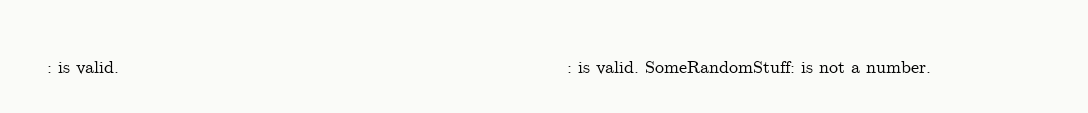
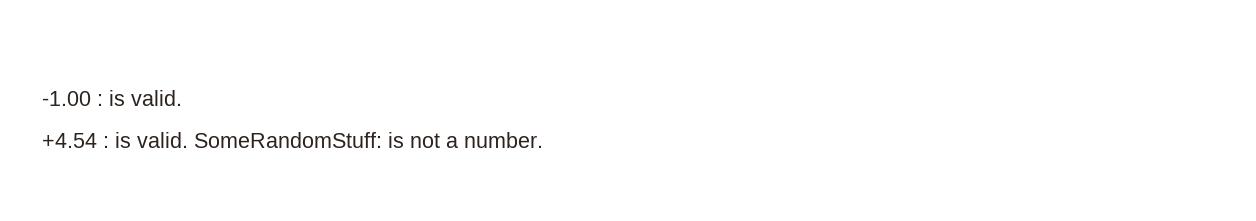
(47, 69) none -> [42,91,91,106] -1.00
(119, 68) none -> [42,133,97,148] +4.54

